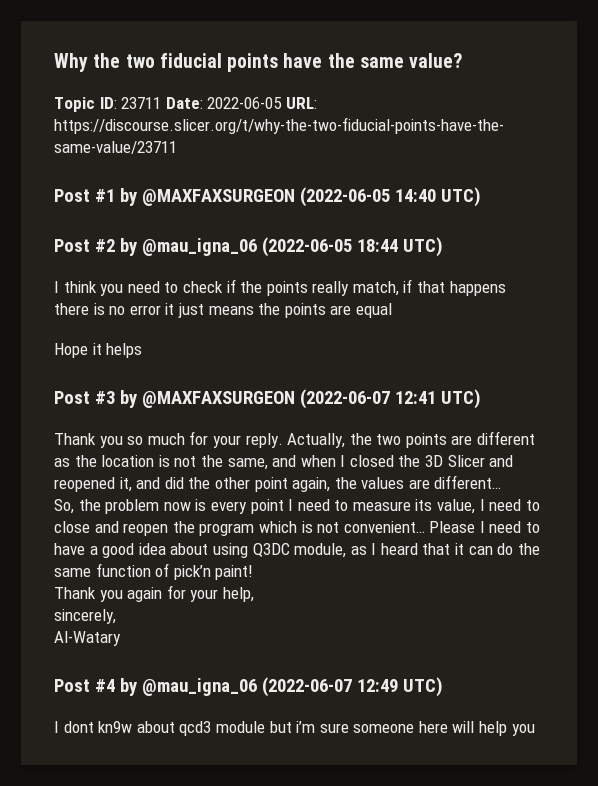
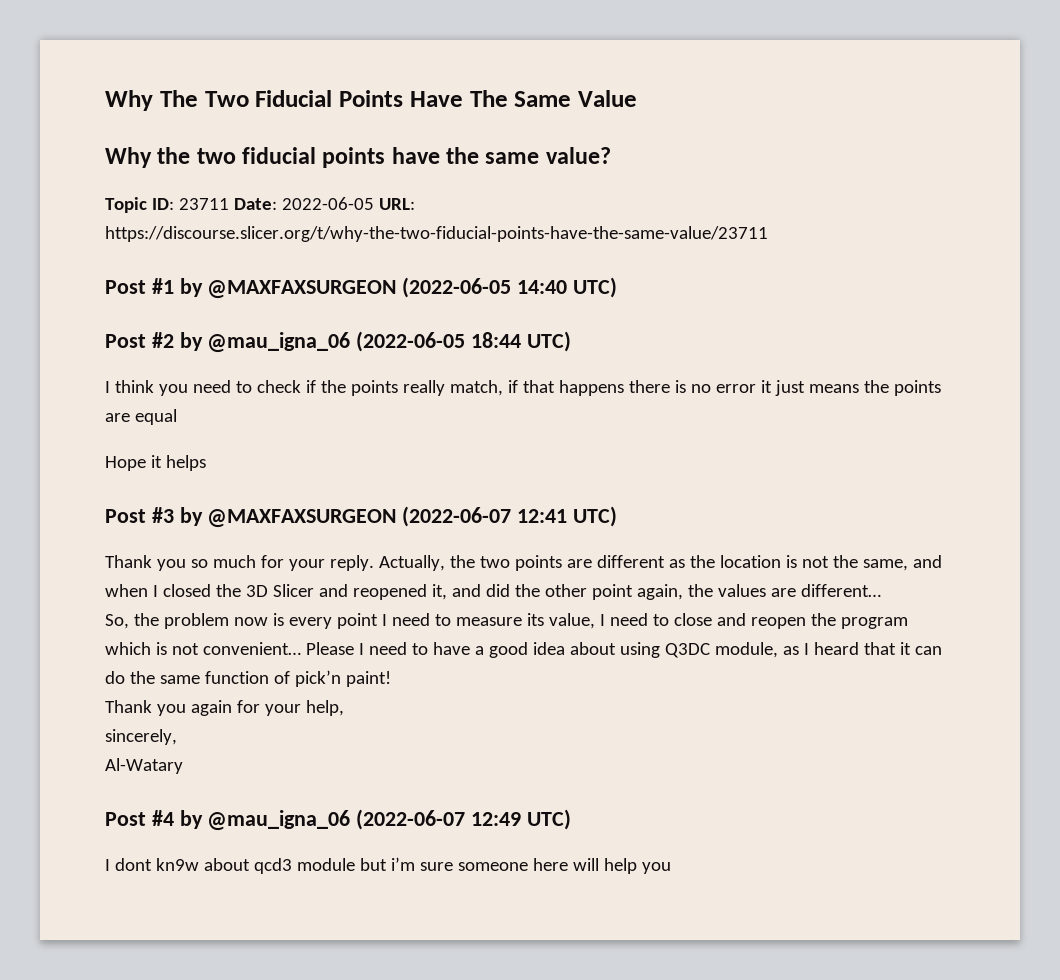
[54,53,88,72] Why -> [105,90,637,111] [105,147,152,168] Why The Two Fiducial Points Have The Same Value // Why

